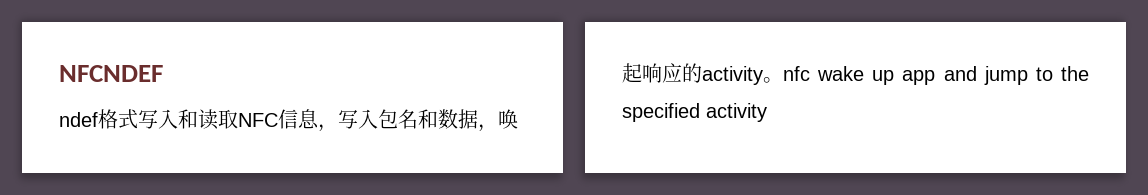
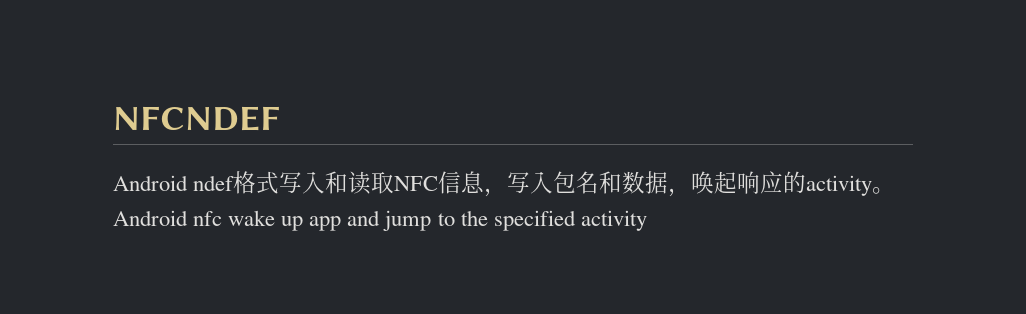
(163, 73) none -> [113,175,188,191] Android
(783, 80) none -> [113,210,188,226] Android

